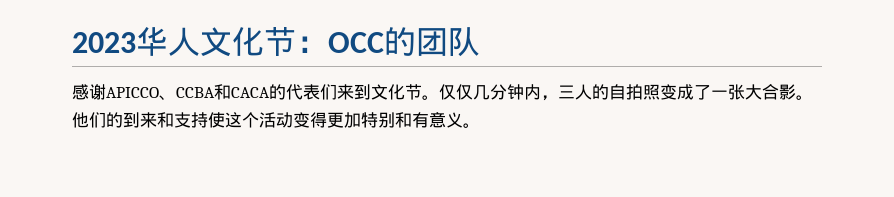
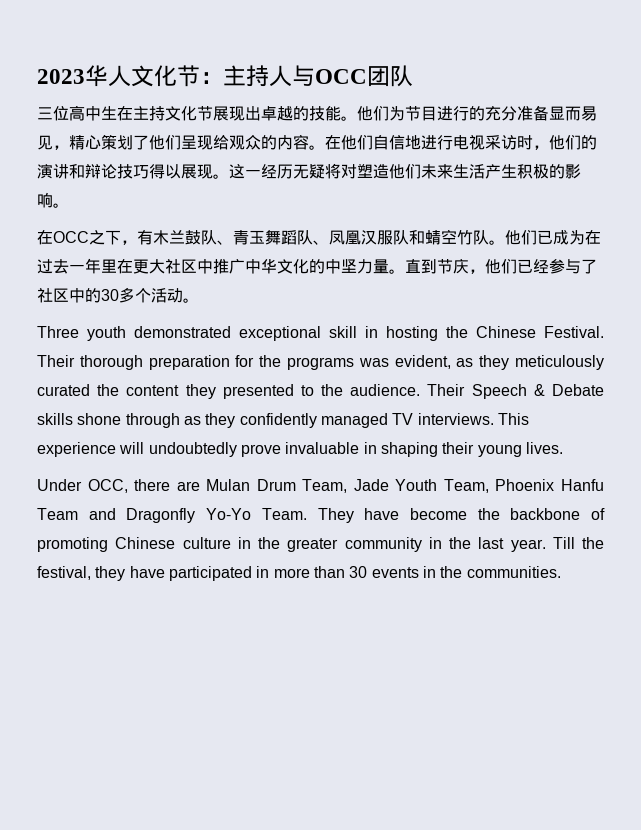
[328,27,480,57] [72,84,813,101] [72,112,480,128] OCC的团队 // 感谢APICCO、CCBA和CACA的代表们来到文化节。仅仅几分钟内，三人的自拍照变成了一张大合影。他们的到来和支持使这个活动变得更加特别和有意义。 -> [223,65,413,87] [37,105,597,121] [37,134,597,150] [37,163,581,179] [37,192,69,208] [37,229,601,245] [37,258,597,274] [37,287,199,303] [37,326,604,341] [37,355,605,370] [37,384,604,399] [37,413,529,428] [37,442,563,457] [37,479,604,493] [37,508,605,523] [37,537,604,552] [37,566,561,581] 主持人与OCC团队 // 三位高中生在主持文化节展现出卓越的技能。他们为节目进行的充分准备显而易见，精心策划了他们呈现给观众的内容。在他们自信地进行电视采访时，他们的演讲和辩论技巧得以展现。这一经历无疑将对塑造他们未来生活产生积极的影响。 // 在OCC之下，有木兰鼓队、青玉舞蹈队、凤凰汉服队和蜻空竹队。他们已成为在过去一年里在更大社区中推广中华文化的中坚力量。直到节庆，他们已经参与了社区中的30多个活动。 // Three youth demonstrated exceptional skill in hosting the Chinese Festival. Their thorough preparation for the programs was evident, as they meticulously curated the content they presented to the audience. Their Speech & Debate skills shone through as they confidently managed TV interviews. This experience will undoubtedly prove invaluable in shaping their young lives. // Under OCC, there are Mulan Drum Team, Jade Youth Team, Phoenix Hanfu Team and Dragonfly Yo-Yo Team. They have become the backbone of promoting Chinese culture in the greater community in the last year. Till the festival, they have participated in more than 30 events in the communities.

